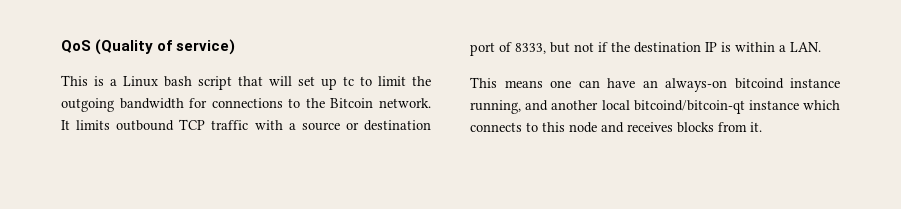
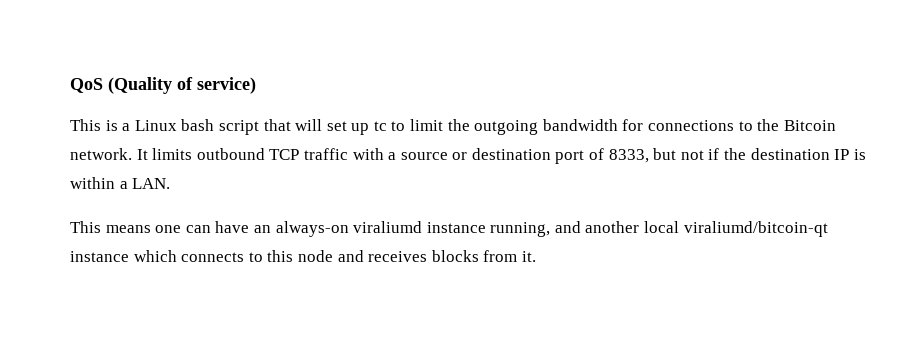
[734,78,784,89] bitcoind -> [353,221,423,233] viraliumd
[633,100,745,114] bitcoind/bitcoin-qt -> [683,221,828,237] viraliumd/bitcoin-qt

